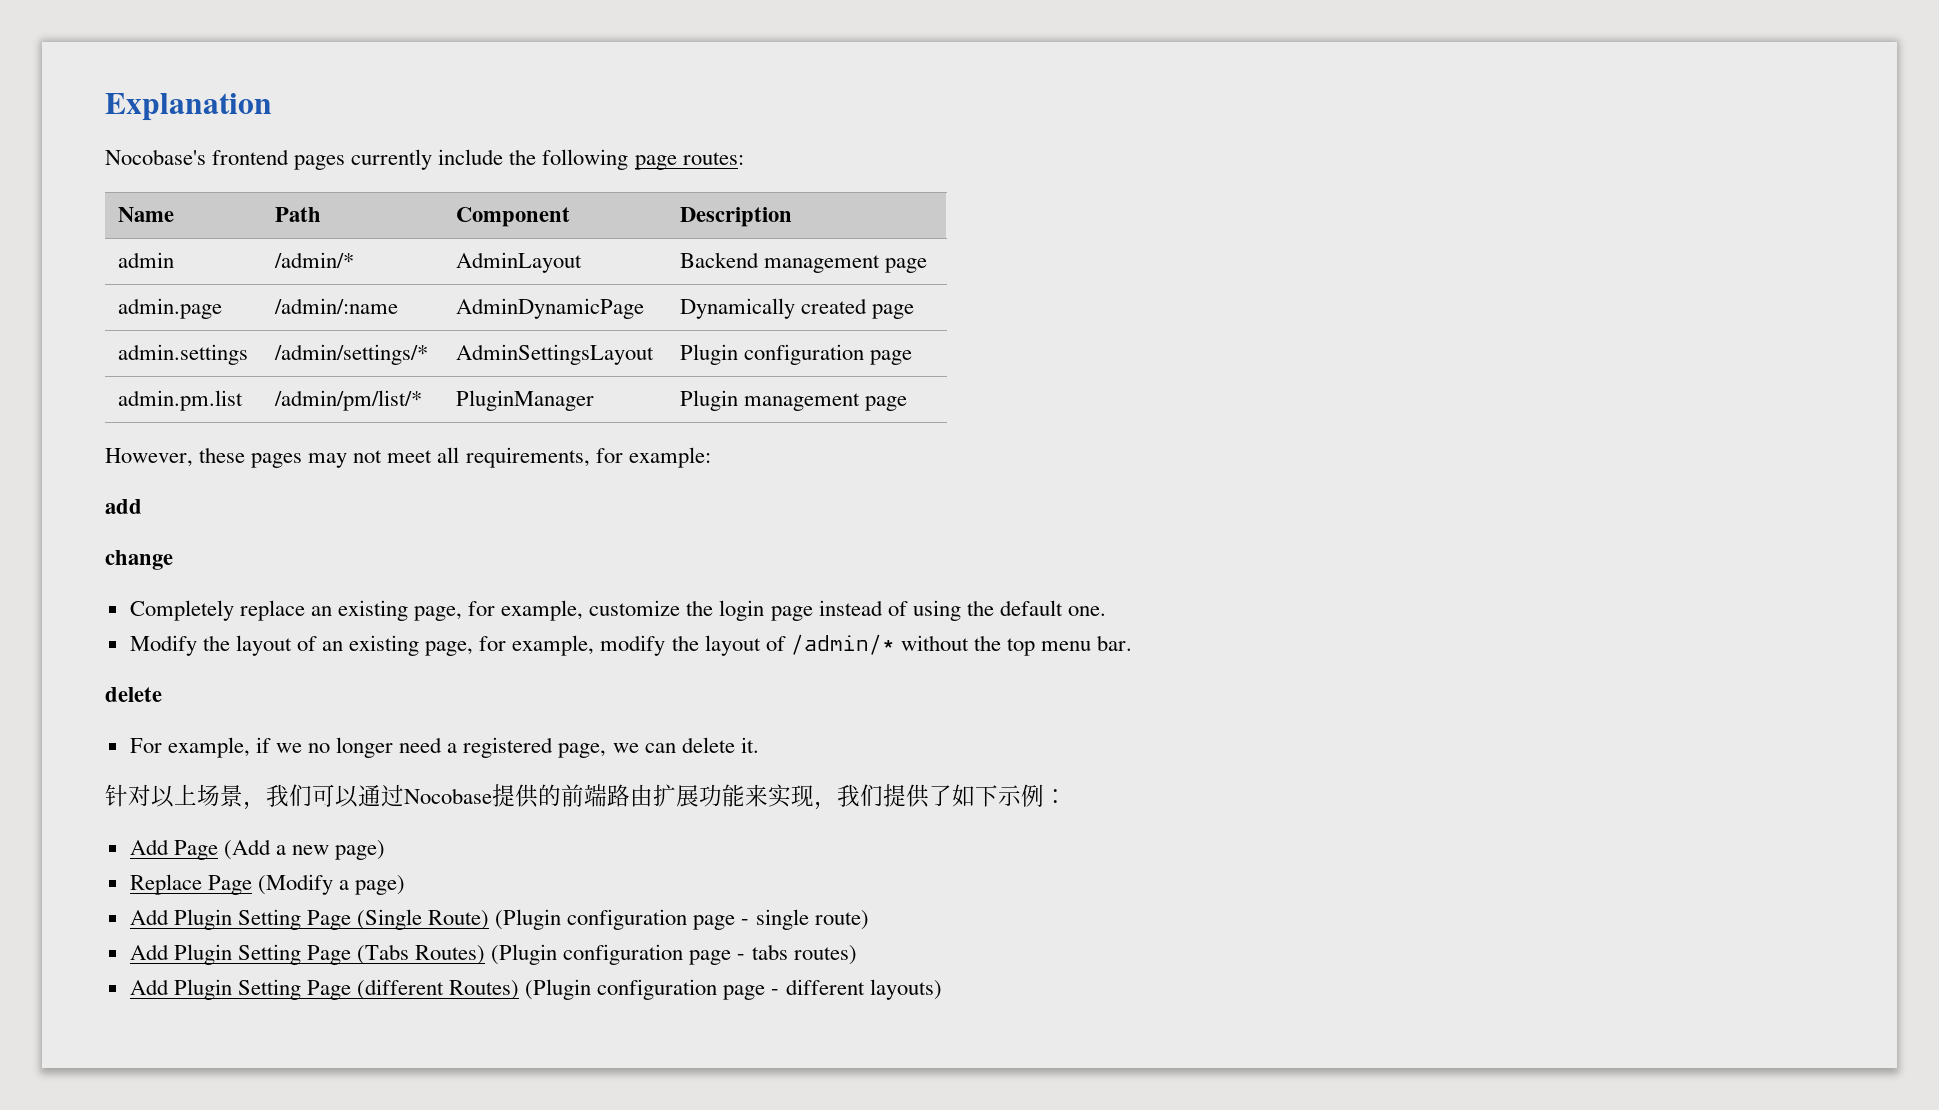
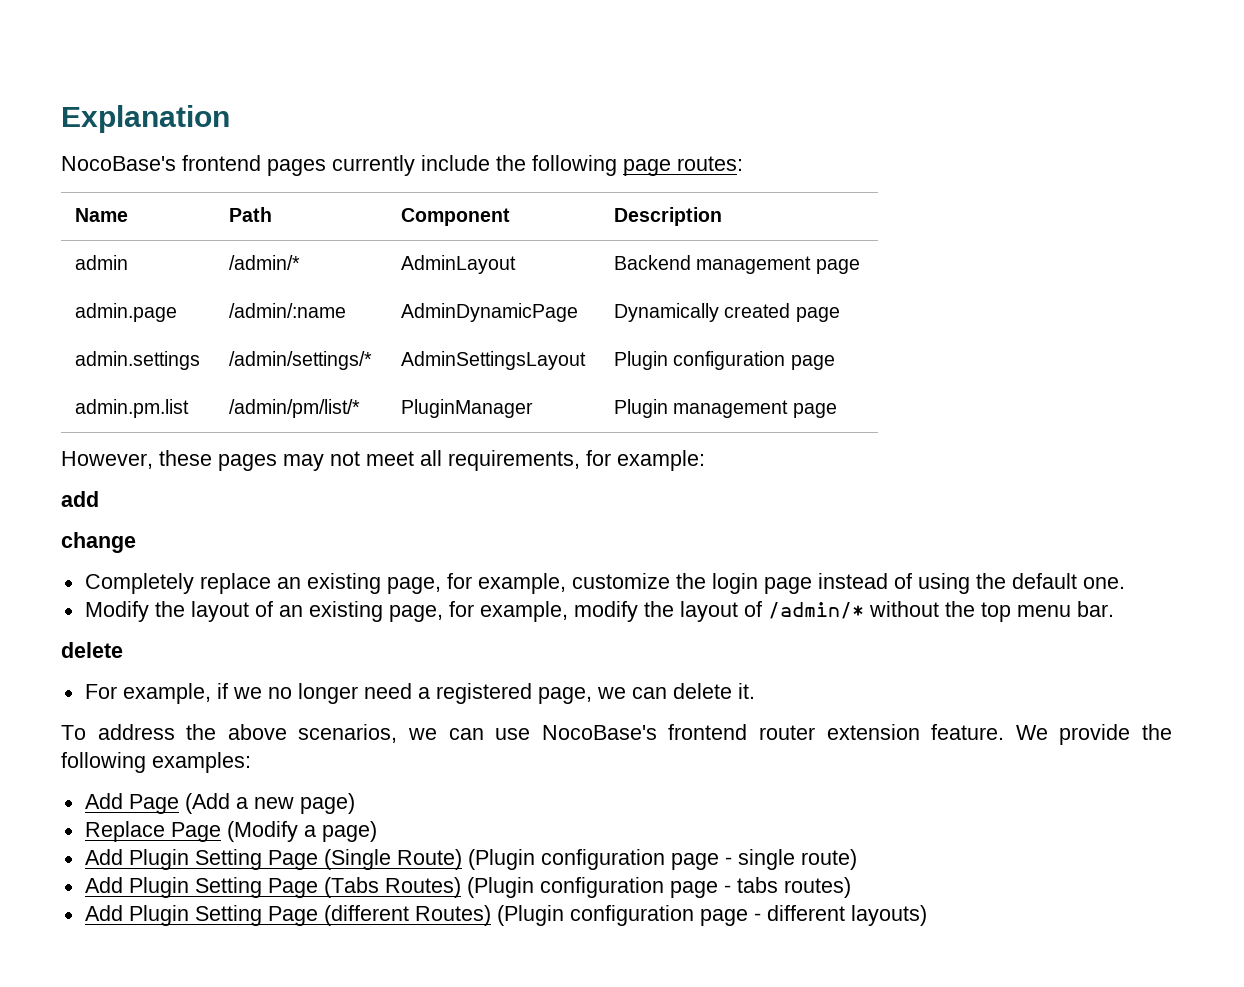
[105,149,206,165] Nocobase's -> [61,156,176,171] NocoBase's
[105,784,1067,810] 针对以上场景，我们可以通过Nocobase提供的前端路由扩展功能来实现，我们提供了如下示例： -> [61,724,1172,745] [61,752,251,773] To address the above scenarios, we can use NocoBase's frontend router extension feature. We provide the following examples:

